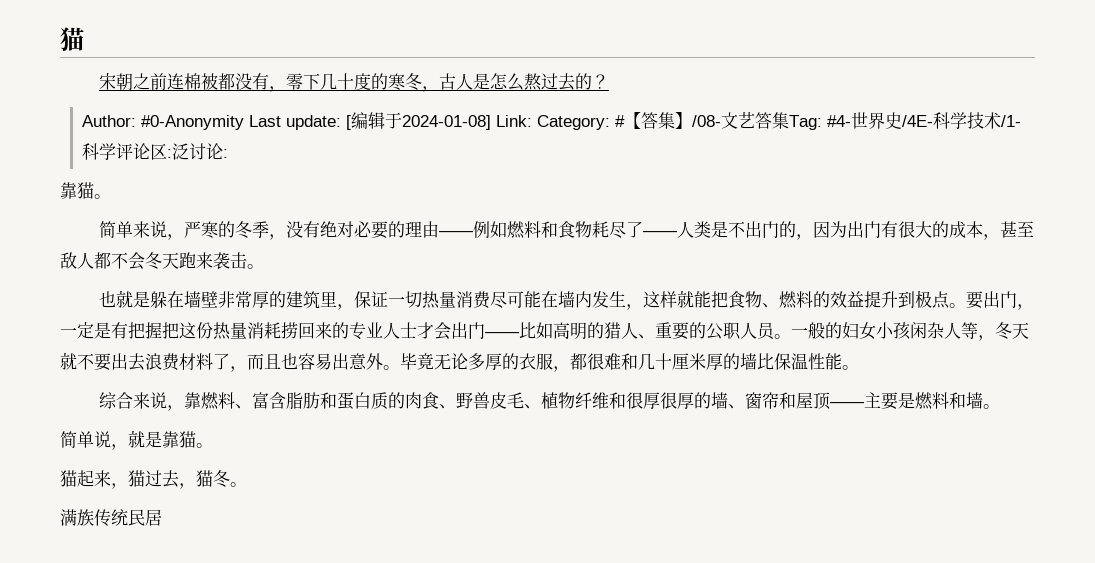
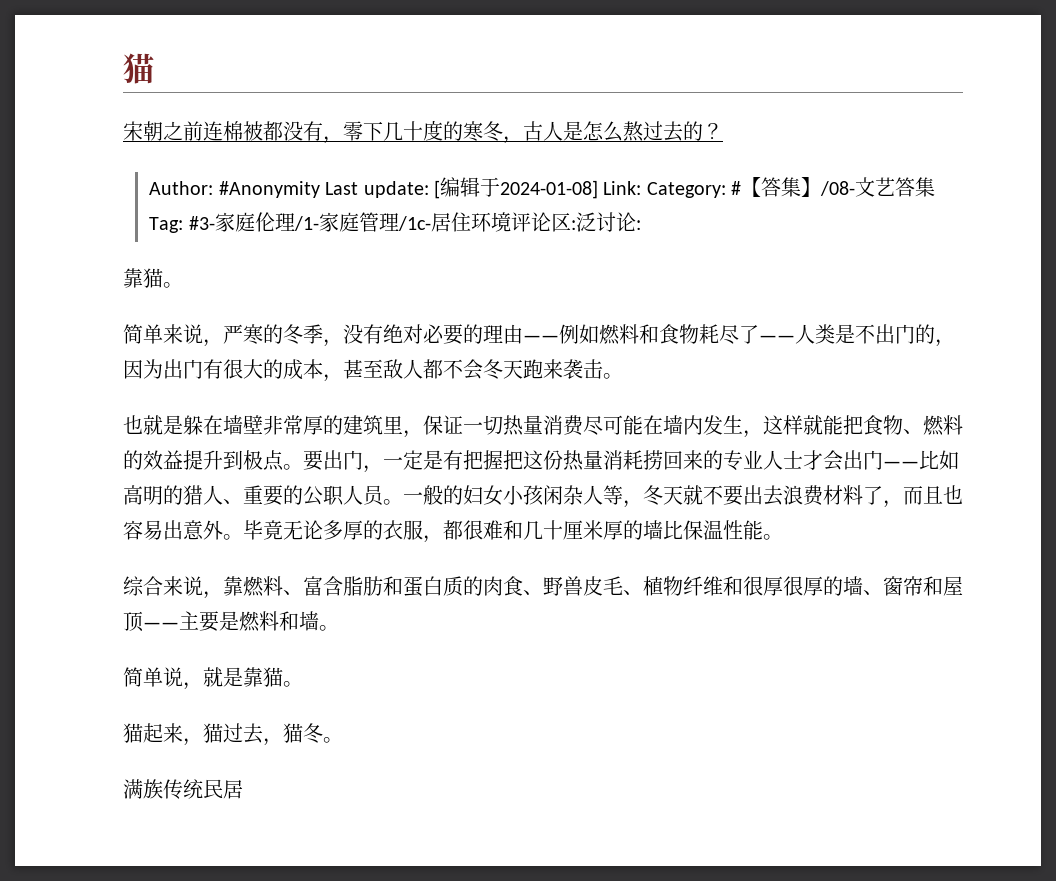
[141,115,245,130] #0-Anonymity -> [218,181,320,198] #Anonymity
[827,112,1022,129] [82,143,117,160] #4-世界史/4E-科学技术/1-科学 -> [188,212,511,232] #3-家庭伦理/1-家庭管理/1c-居住环境

